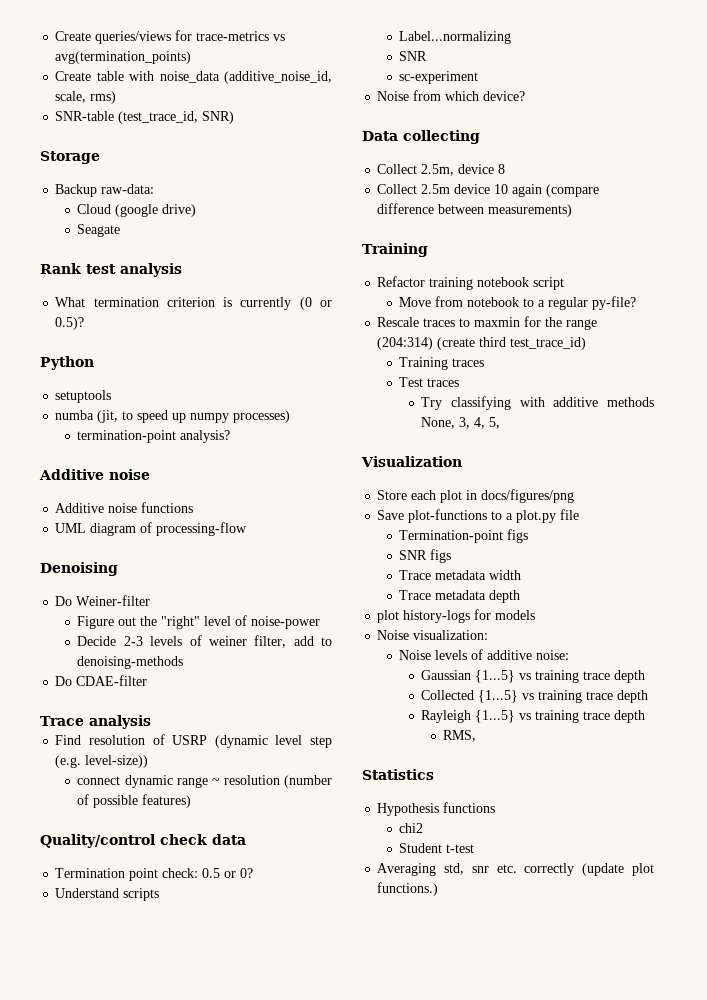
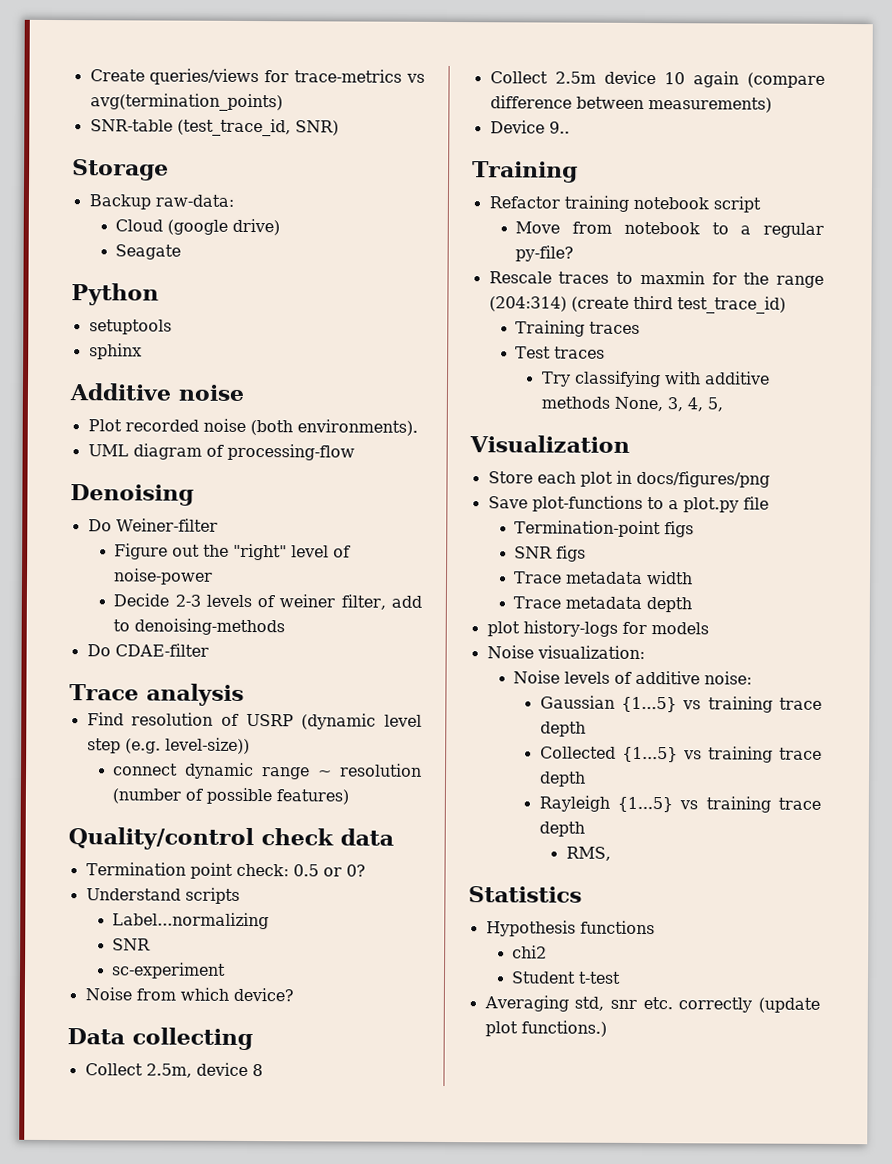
[55,71,332,84] [55,91,117,104] // Create table with noise_data (additive_noise_id, scale, rms) -> (283, 102) none
[40,263,182,277] [55,297,332,310] [55,317,85,330] [40,356,94,370] [55,390,112,403] [55,410,291,423] [77,430,231,443] [39,469,150,480] [55,502,194,513] Rank test analysis // What termination criterion is currently (0 or 0.5)? // Python // setuptools // numba (jit, to speed up numpy processes) // termination-point analysis? // Additive noise // Additive noise functions -> [71,283,159,306] [88,319,172,335] [88,343,142,360] [69,383,244,401] [87,418,418,436] Python // setuptools // sphinx // Additive noise // Plot recorded noise (both environments).
(573, 210) none -> [489,120,570,134] // Device 9..

